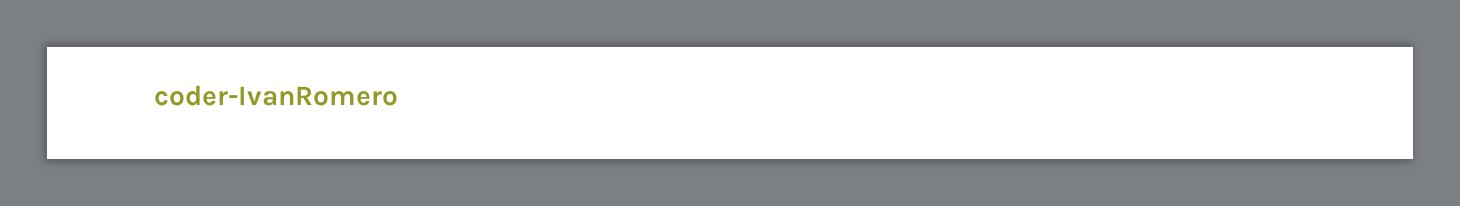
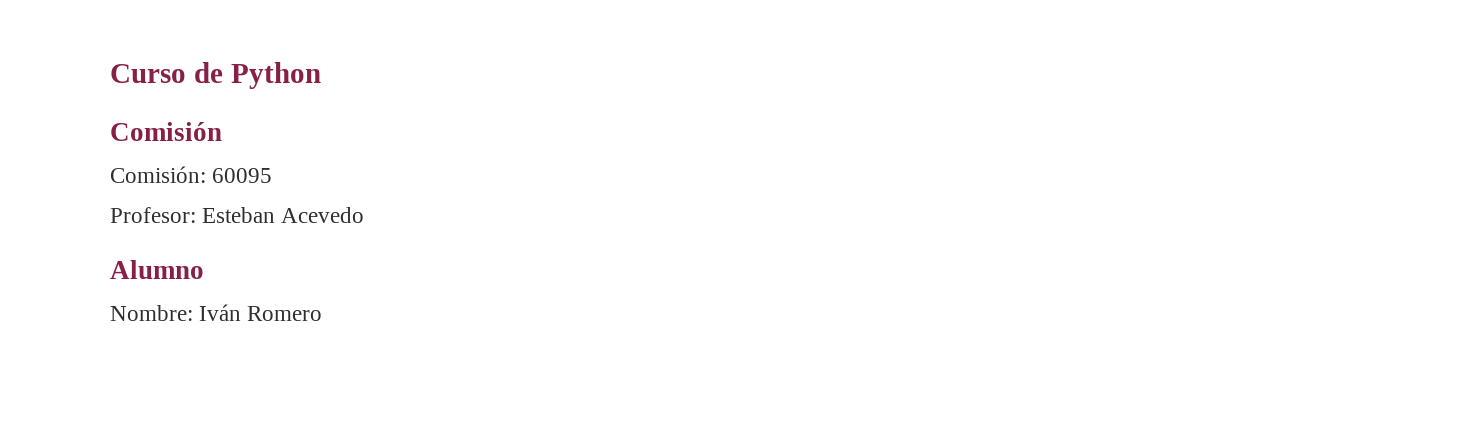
[154,85,398,106] coder-IvanRomero -> [110,62,321,89] [110,122,222,141] [110,166,273,183] [110,207,365,223] [110,260,204,279] [110,304,323,321] Curso de Python // Comisión // Comisión: 60095 // Profesor: Esteban Acevedo // Alumno // Nombre: Iván Romero

